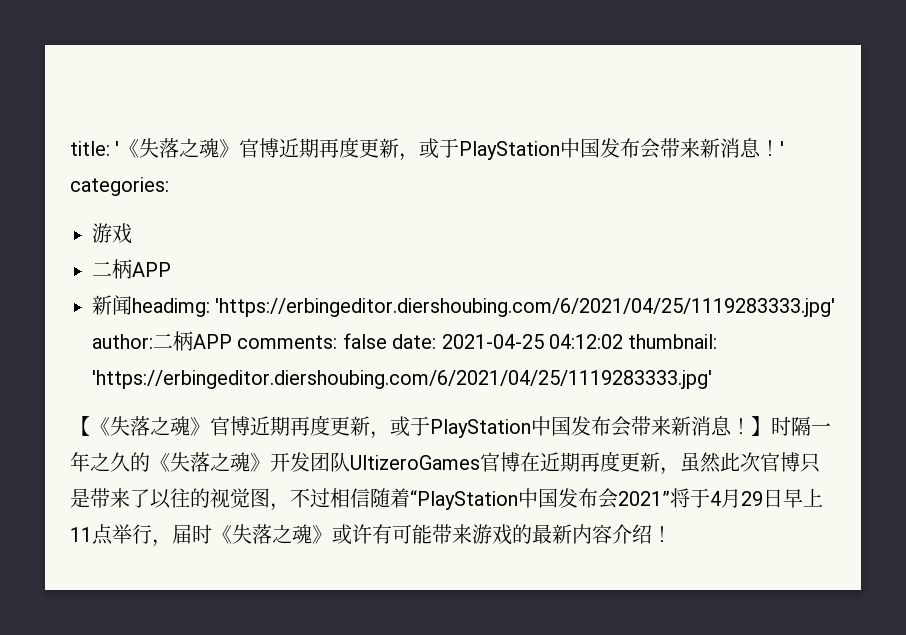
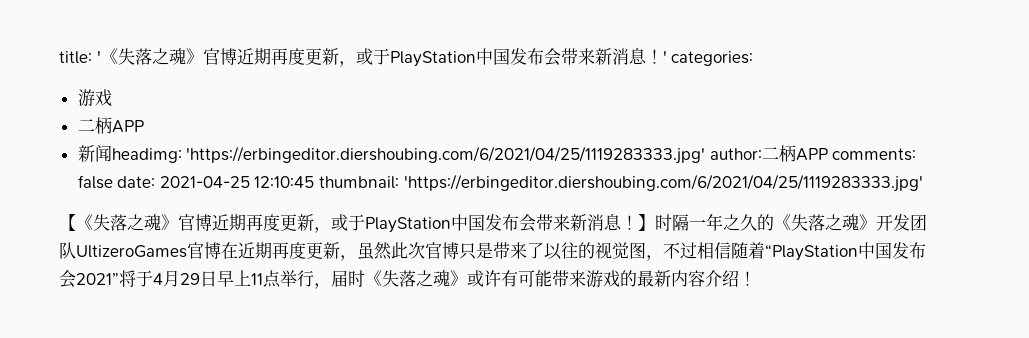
[548,334,623,349] 04:12:02 -> [254,176,315,188] 12:10:45

